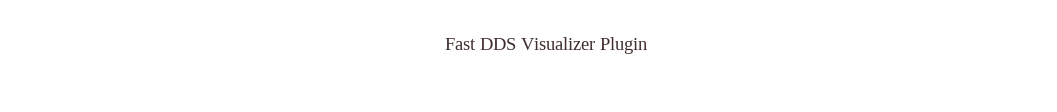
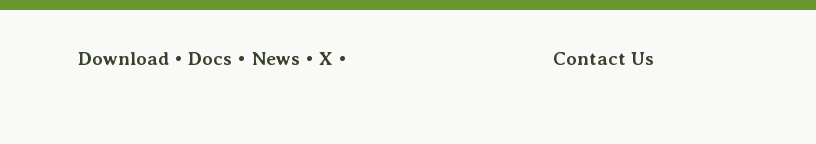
[444,36,648,55] Fast DDS Visualizer Plugin -> [78,52,655,65] Download • Docs • News • X • Contact Us

